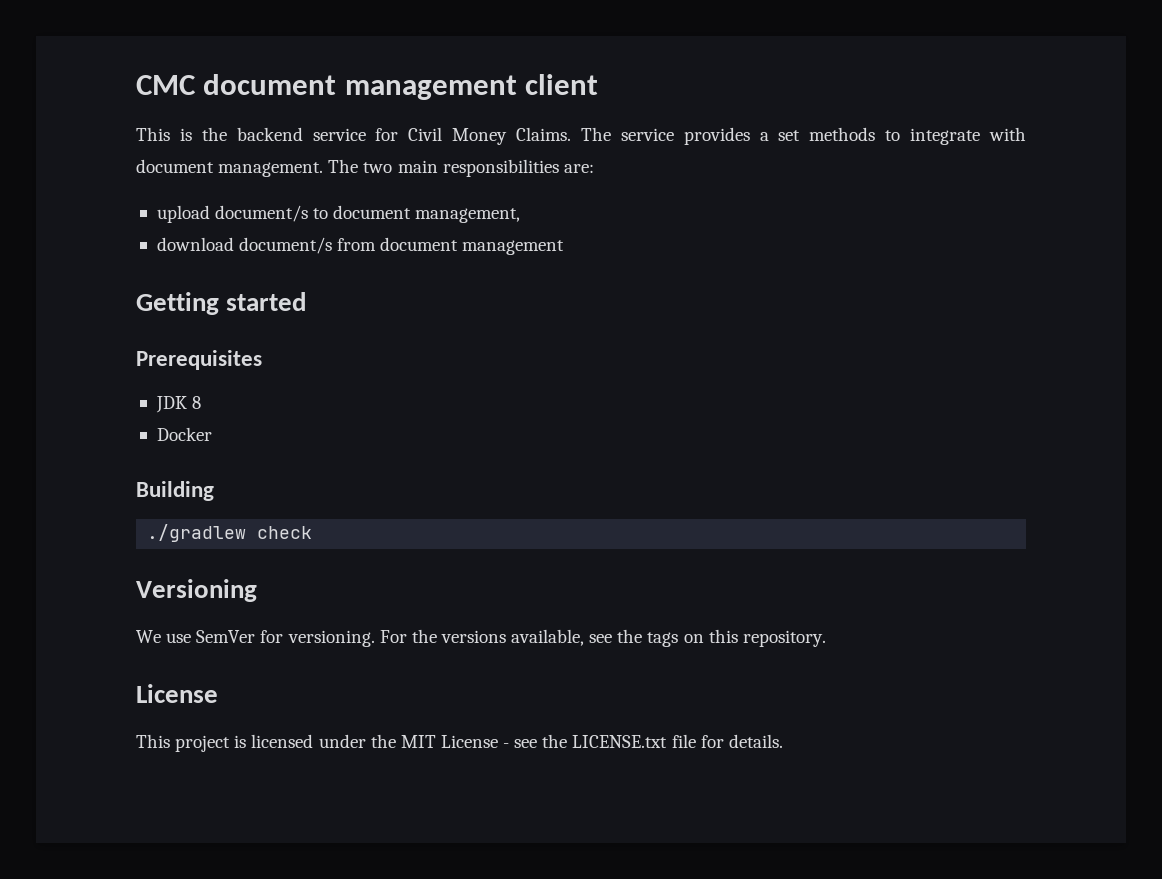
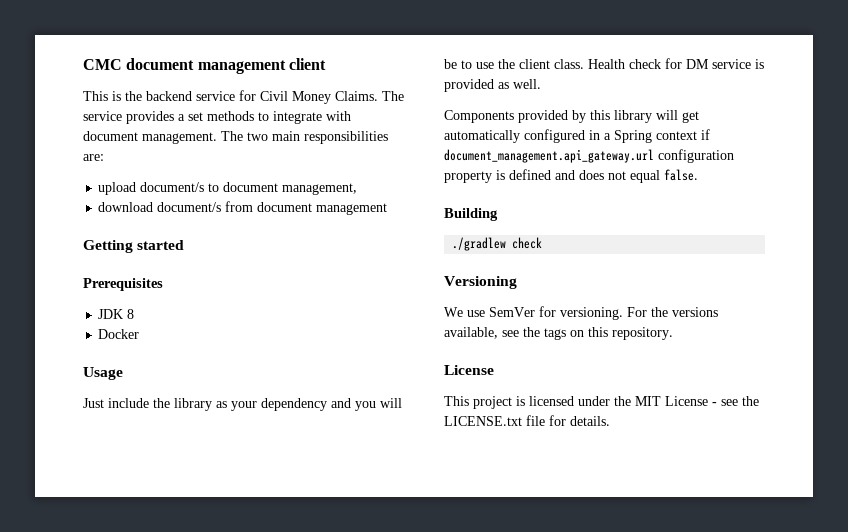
(212, 434) none -> [83,367,123,380] [83,398,402,411] [444,58,764,69] [444,79,541,92] [444,110,699,123] [444,129,710,143] [444,149,734,163] [444,169,698,183] // Usage // Just include the library as your dependency and you will be to use the client class. Health check for DM service is provided as well. // Components provided by this library will get automatically configured in a Spring context if document_management.api_gateway.url configuration property is defined and does not equal false.

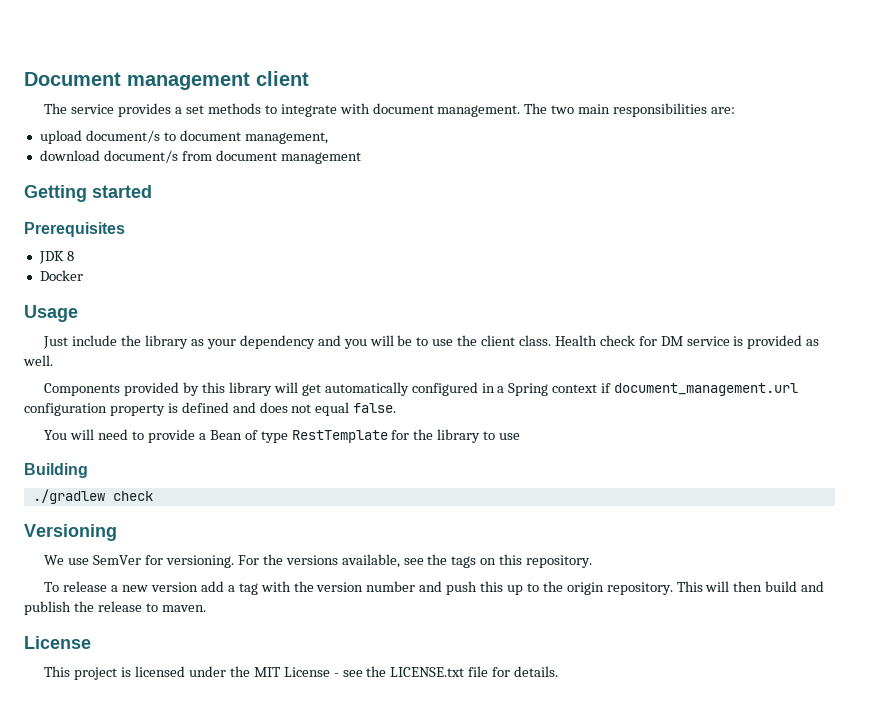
[83,58,195,70] CMC document -> [24,72,121,86] Document
[83,90,378,104] This is the backend service for Civil Money Claims. -> (309, 78) none
[444,149,654,163] document_management.api_gateway.url -> [614,383,799,396] document_management.url
(698, 175) none -> [44,429,521,443] // You will need to provide a Bean of type RestTemplate for the library to use
(673, 333) none -> [44,581,825,595] [24,601,206,615] // To release a new version add a tag with the version number and push this up to the origin repository. This will then build and publish the release to maven.

